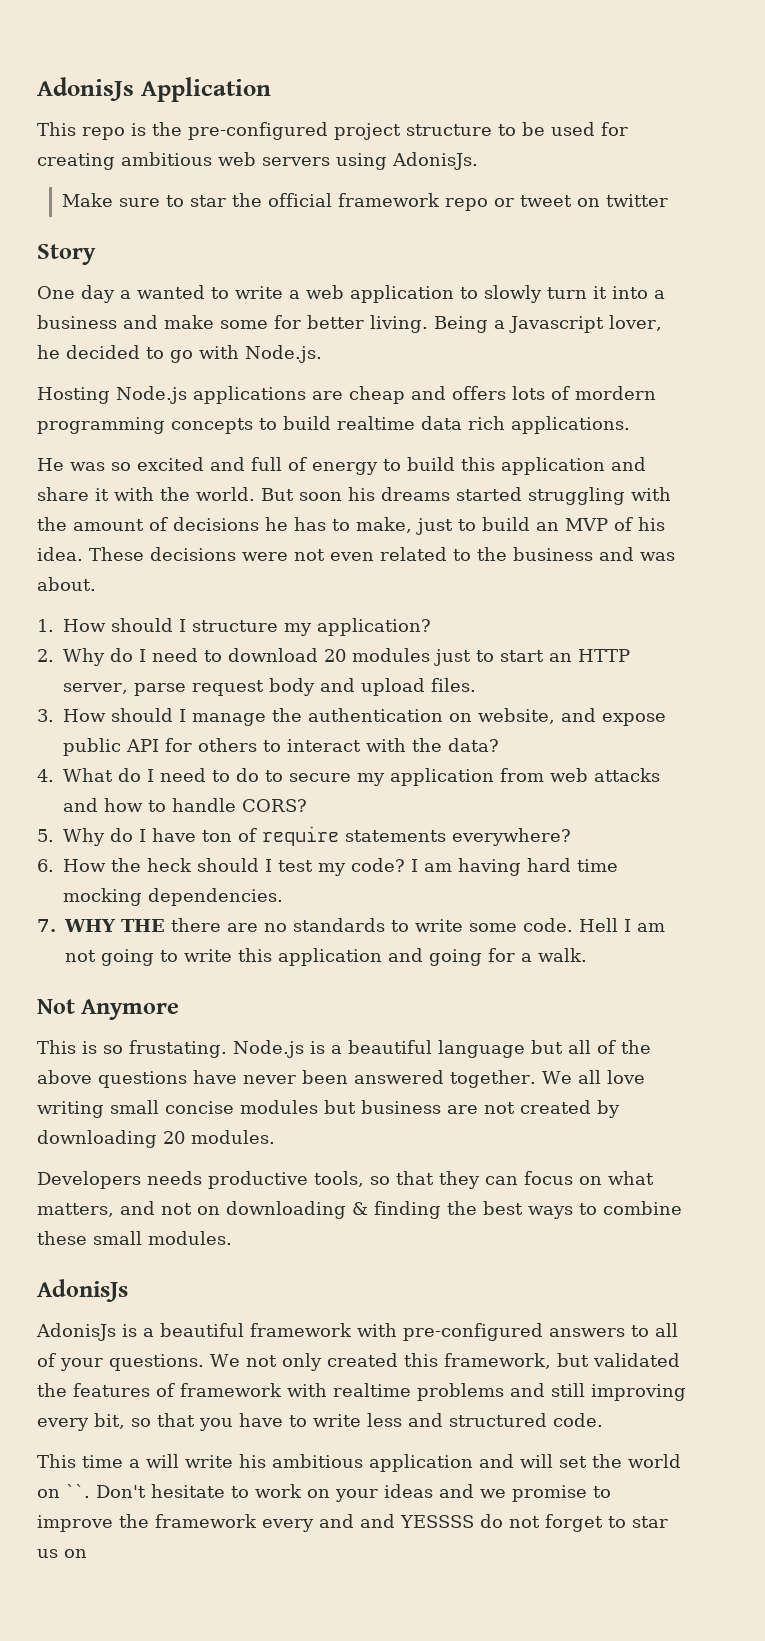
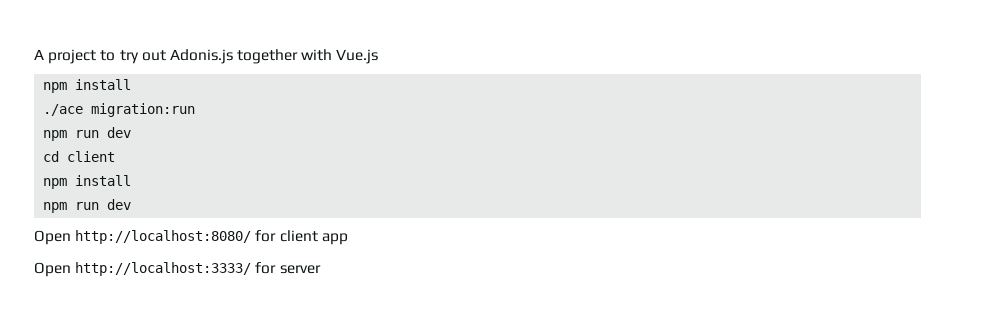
[37,77,271,102] [37,122,628,140] [37,152,478,170] [61,193,668,211] [37,244,96,265] [37,285,665,303] [37,315,662,333] [37,345,322,363] [37,386,656,404] [37,416,630,434] [37,457,646,475] [37,487,671,505] [37,517,665,535] [37,547,675,561] [37,577,96,591] [37,618,431,636] [37,648,630,666] [63,678,476,696] [37,708,666,726] [63,738,499,756] [37,768,660,786] [63,798,307,812] [37,826,571,846] [37,858,618,876] [63,888,283,906] [37,918,665,932] [65,948,587,966] [37,999,180,1020] [37,1040,651,1058] [37,1070,645,1088] [37,1100,620,1118] [37,1130,275,1148] [37,1171,654,1189] [37,1201,682,1219] [37,1231,232,1245] [37,1279,128,1302] [36,1323,678,1341] [37,1353,680,1371] [37,1383,686,1401] [37,1413,603,1431] [37,1454,681,1472] [37,1484,611,1502] [37,1514,668,1532] [37,1549,87,1558] AdonisJs Application // This repo is the pre-configured project structure to be used for creating ambitious web servers using AdonisJs. // Make sure to star the official framework repo or tweet on twitter // Story // One day a wanted to write a web application to slowly turn it into a business and make some for better living. Being a Javascript lover, he decided to go with Node.js. // Hosting Node.js applications are cheap and offers lots of mordern programming concepts to build realtime data rich applications. // He was so excited and full of energy to build this application and share it with the world. But soon his dreams started struggling with the amount of decisions he has to make, just to build an MVP of his idea. These decisions were not even related to the business and was about. // 1. How should I structure my application? // 2. Why do I need to download 20 modules just to start an HTTP server, parse request body and upload files. // 3. How should I manage the authentication on website, and expose public API for others to interact with the data? // 4. What do I need to do to secure my application from web attacks and how to handle CORS? // 5. Why do I have ton of require statements everywhere? // 6. How the heck should I test my code? I am having hard time mocking dependencies. // 7. WHY THE there are no standards to write some code. Hell I am not going to write this application and going for a walk. // Not Anymore // This is so frustating. Node.js is a beautiful language but all of the above questions have never been answered together. We all love writing small concise modules but business are not created by downloading 20 modules. // Developers needs productive tools, so that they can focus on what matters, and not on downloading & finding the best ways to combine these small modules. // AdonisJs // AdonisJs is a beautiful framework with pre-configured answers to all of your questions. We not only created this framework, but validated the features of framework with realtime problems and still improving every bit, so that you have to write less and structured code. // This time a will write his ambitious application and will set the world on ``. Don't hesitate to work on your ideas and we promise to improve the framework every and and YESSSS do not forget to star us on -> [34,49,379,64] [43,79,132,93] [43,103,196,117] [43,127,132,141] [43,151,116,162] [43,175,132,189] [43,199,132,213] [34,230,348,245] [34,262,321,277] A project to try out Adonis.js together with Vue.js // npm install // ./ace migration:run // npm run dev // cd client // npm install // npm run dev // Open http://localhost:8080/ for client app // Open http://localhost:3333/ for server

